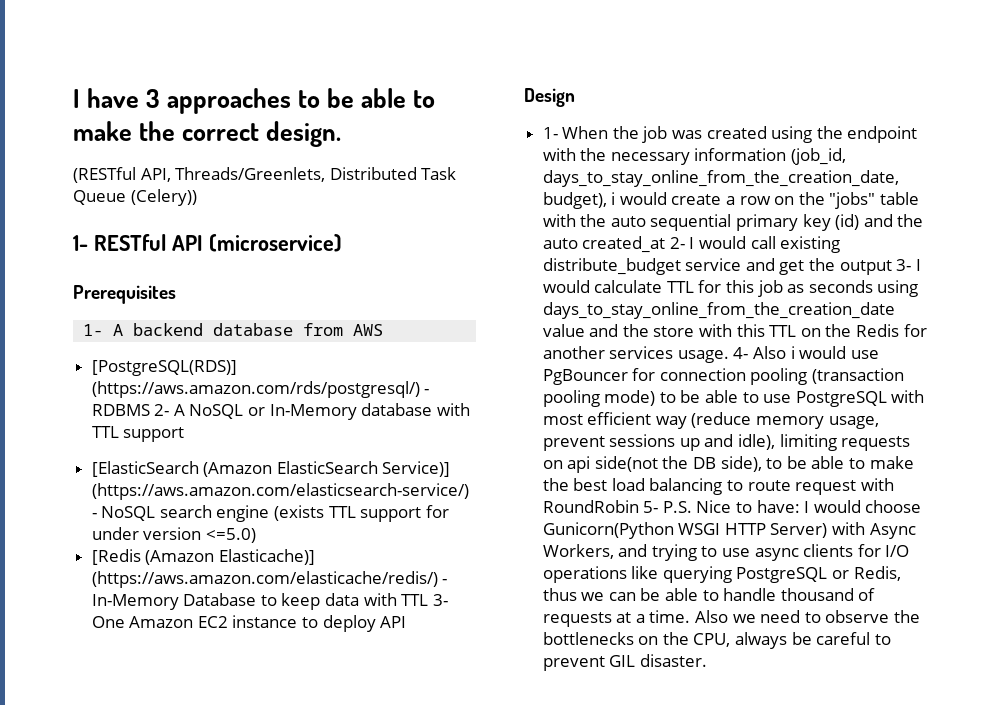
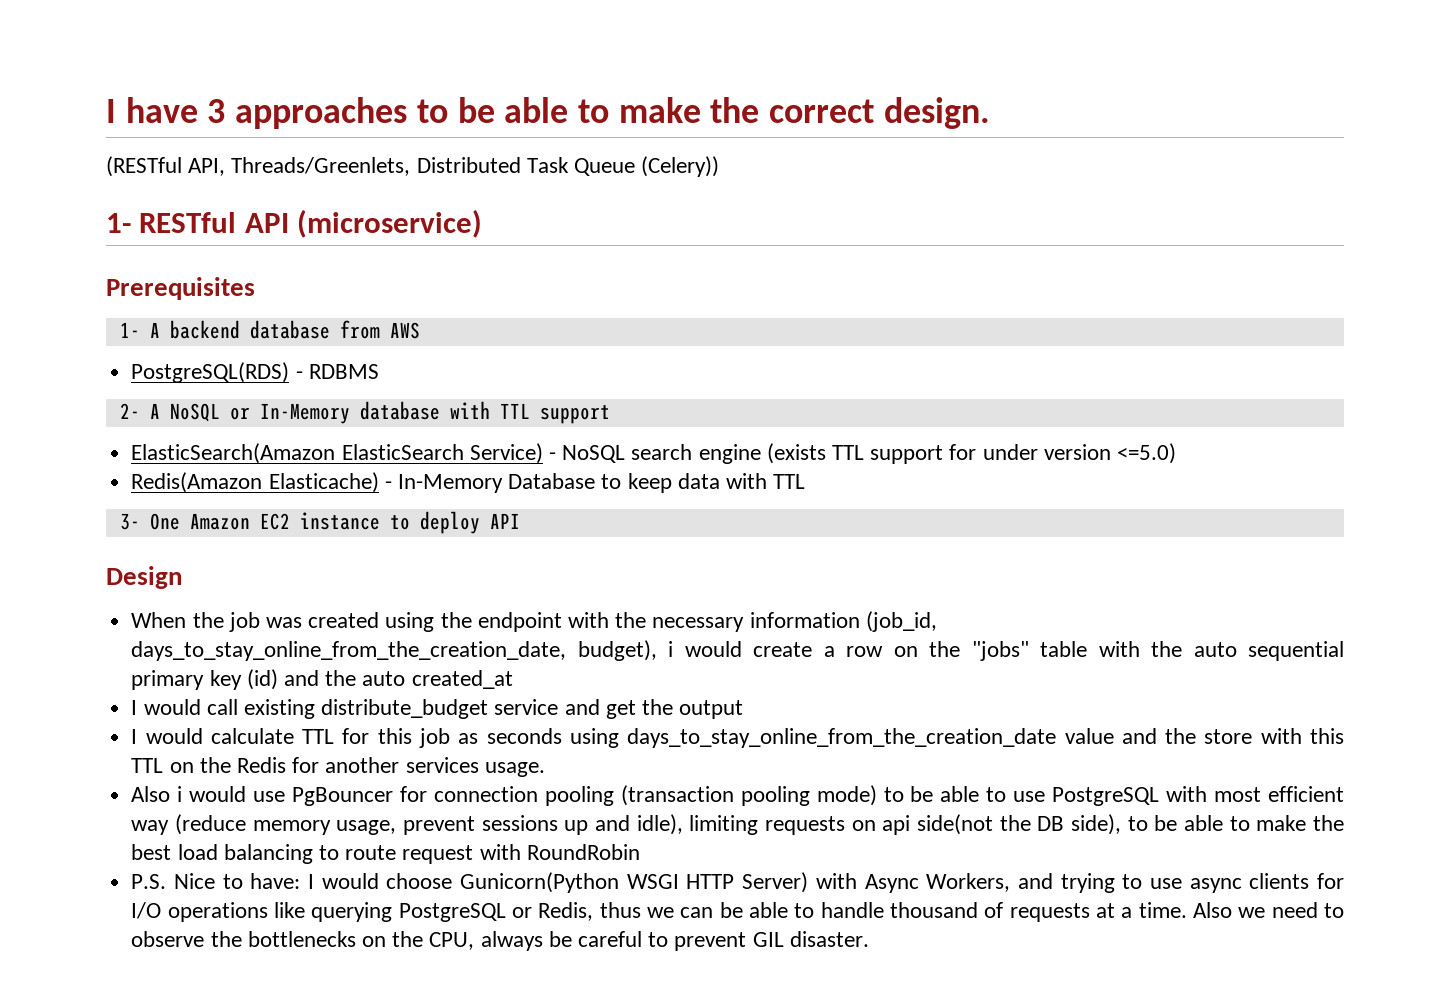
[91,360,237,376] [91,381,420,398] [PostgreSQL(RDS)] (https://aws.amazon.com/rds/postgresql/) -> [131,362,290,383] PostgreSQL(RDS)
(150, 410) none -> (379, 371) //
[91,461,451,477] [91,483,469,500] [ElasticSearch (Amazon ElasticSearch Service)] (https://aws.amazon.com/elasticsearch-service/) -> [131,443,543,464] ElasticSearch(Amazon ElasticSearch Service)
[91,549,315,565] [91,571,438,588] [Redis (Amazon Elasticache)] (https://aws.amazon.com/elasticache/redis/) -> [131,472,379,493] Redis(Amazon Elasticache)
(429, 600) none -> (806, 481) //
[542,127,558,139] 1- -> (182, 577) none
[669,237,685,249] 2- -> (513, 679) //
[896,259,912,271] 3- -> (744, 709) //
[733,347,749,359] 4- -> (545, 769) //
[643,501,659,513] 5- -> (640, 852) //

